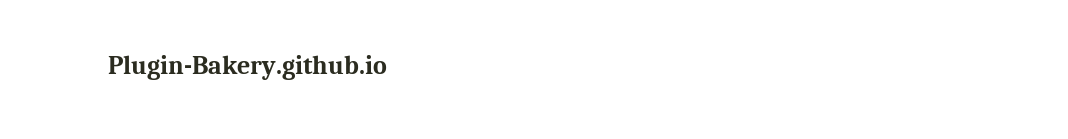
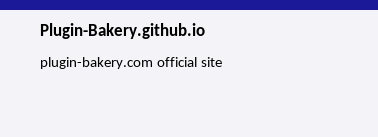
(387, 67) none -> [40,57,222,69] // plugin-bakery.com official site

